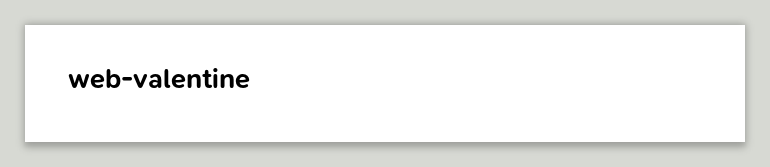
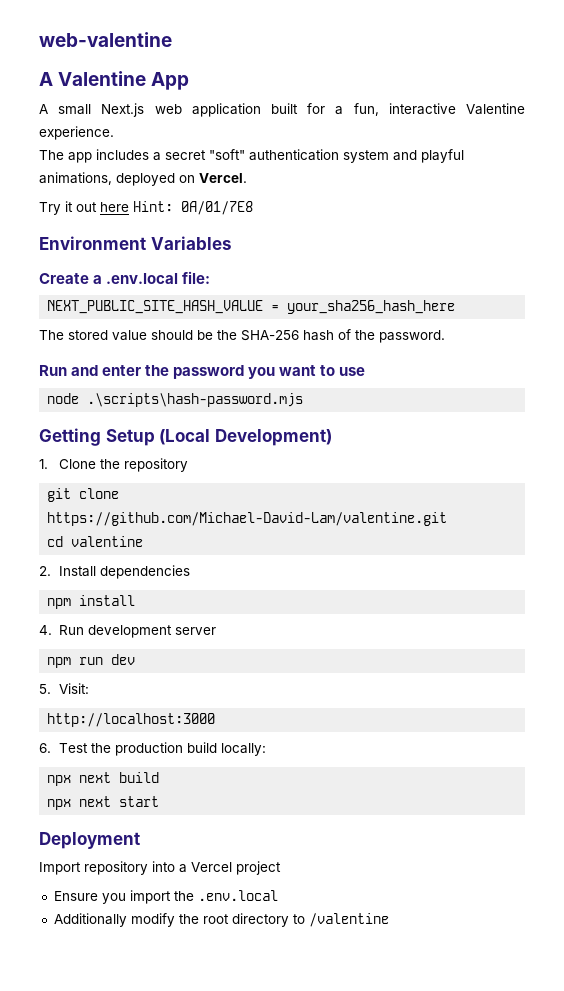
(250, 78) none -> [39,71,190,90] [39,103,525,117] [39,126,114,140] [39,149,464,163] [39,172,247,186] [39,201,253,215] [39,236,232,250] [39,271,211,284] [47,300,456,314] [39,329,445,343] [39,365,366,379] [47,393,304,407] [39,428,332,446] [39,458,188,472] [47,488,120,502] [47,512,448,526] [47,536,144,547] [39,565,190,579] [47,595,136,609] [39,625,216,638] [47,654,136,668] [39,683,89,694] [47,713,216,727] [39,742,266,756] [47,772,160,786] [47,796,160,810] [39,832,140,849] [39,861,281,875] [53,890,278,904] [53,913,389,927] // A Valentine App // A small Next.js web application built for a fun, interactive Valentine experience. // The app includes a secret "soft" authentication system and playful animations, deployed on Vercel. // Try it out here Hint: 0A/01/7E8 // Environment Variables // Create a .env.local file: // NEXT_PUBLIC_SITE_HASH_VALUE = your_sha256_hash_here // The stored value should be the SHA-256 hash of the password. // Run and enter the password you want to use // node .\scripts\hash-password.mjs // Getting Setup (Local Development) // 1. Clone the repository // git clone https://github.com/Michael-David-Lam/valentine.git // cd valentine // 2. Install dependencies // npm install // 4. Run development server // npm run dev // 5. Visit: // http://localhost:3000 // 6. Test the production build locally: // npx next build // npx next start // Deployment // Import repository into a Vercel project // Ensure you import the .env.local // Additionally modify the root directory to /valentine

